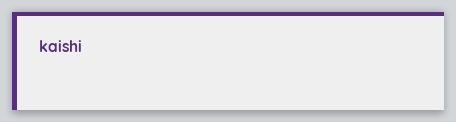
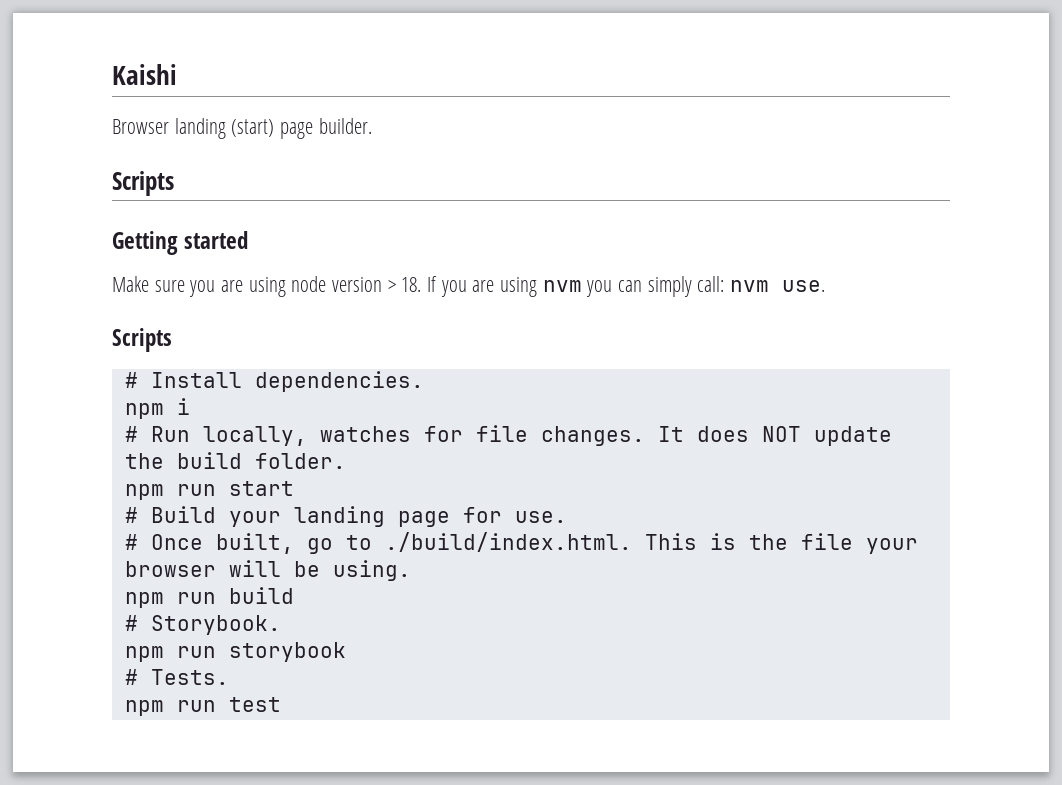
[39,40,82,52] kaishi -> [112,64,177,85] [112,118,372,139] [112,171,174,196] [112,231,249,255] [112,276,826,297] [112,328,172,352] [124,371,424,392] [124,398,190,419] [124,425,892,446] [124,452,346,469] [124,481,294,500] [124,506,567,527] [124,532,918,554] [124,560,411,581] [124,587,294,608] [124,615,281,635] [124,642,346,662] [124,669,229,685] [124,697,281,716] Kaishi // Browser landing (start) page builder. // Scripts // Getting started // Make sure you are using node version > 18. If you are using nvm you can simply call: nvm use. // Scripts // # Install dependencies. // npm i // # Run locally, watches for file changes. It does NOT update the build folder. // npm run start // # Build your landing page for use. // # Once built, go to ./build/index.html. This is the file your browser will be using. // npm run build // # Storybook. // npm run storybook // # Tests. // npm run test

